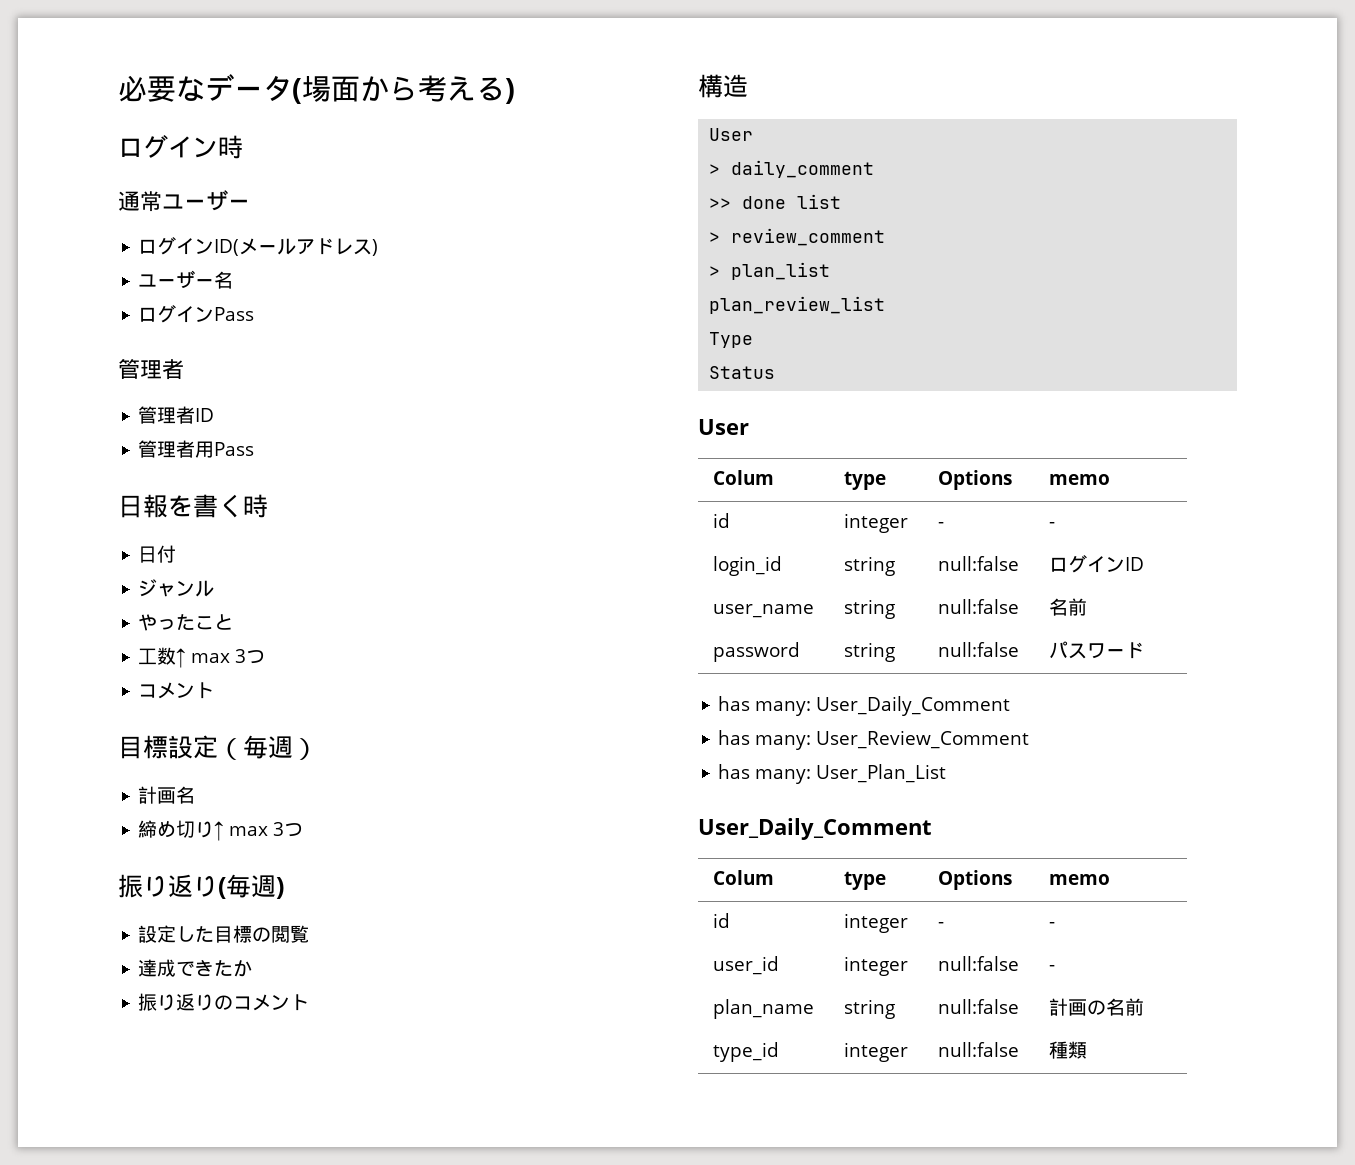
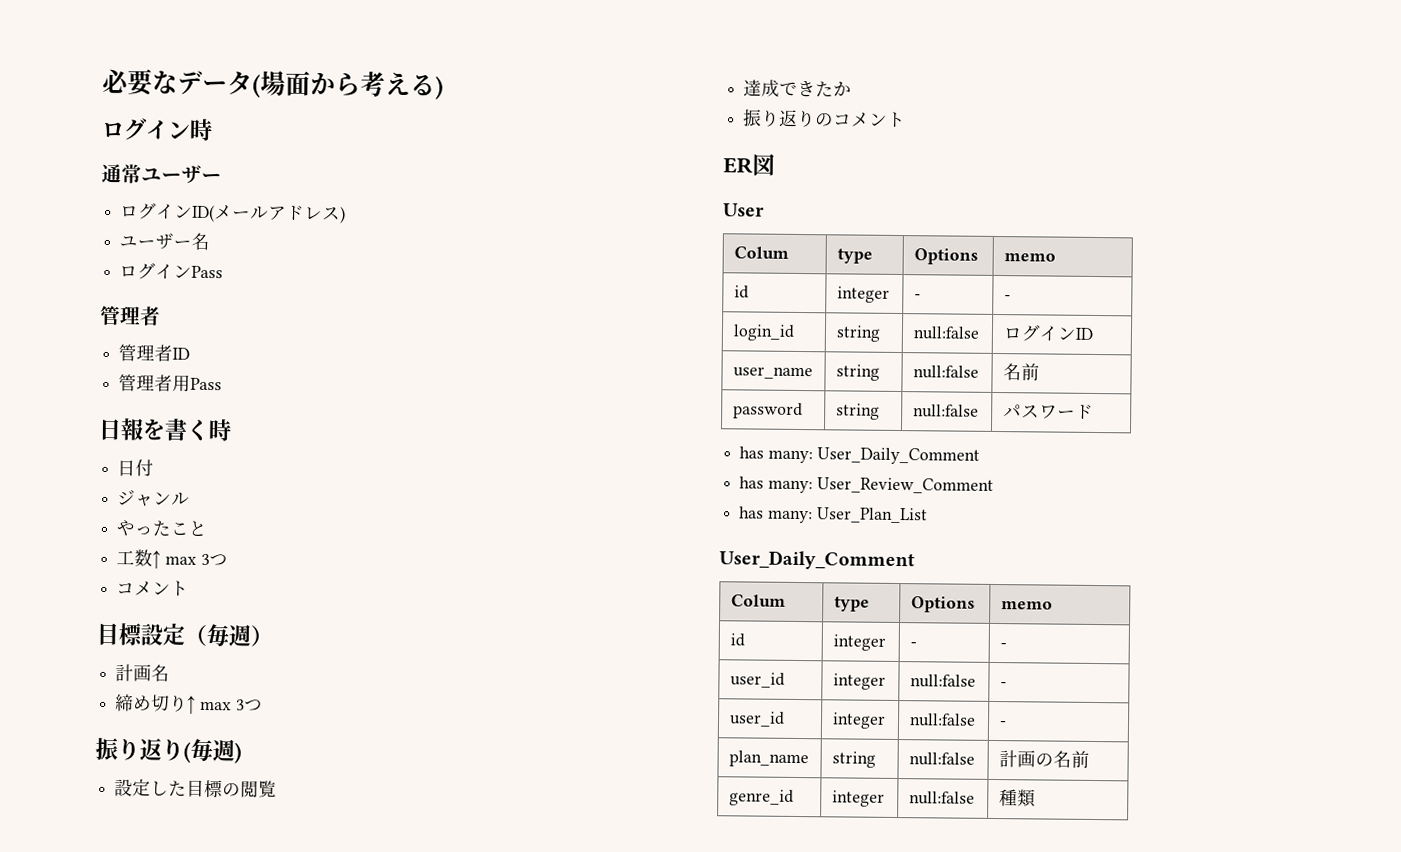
[698,74,748,98] [709,128,754,141] [709,160,875,178] [709,194,842,209] [709,228,886,246] [709,262,831,280] [709,296,886,314] [709,332,754,348] [709,366,776,379] 構造 // User // > daily_comment // >> done list // > review_comment // > plan_list // plan_review_list // Type // Status -> [723,153,775,176] ER図
(1055, 968) none -> [728,711,785,727] [831,712,886,729] [908,713,976,727] [998,721,1007,727] // user_id | integer | null:false | -
[712,1042,779,1062] type_id -> [728,789,794,806] genre_id

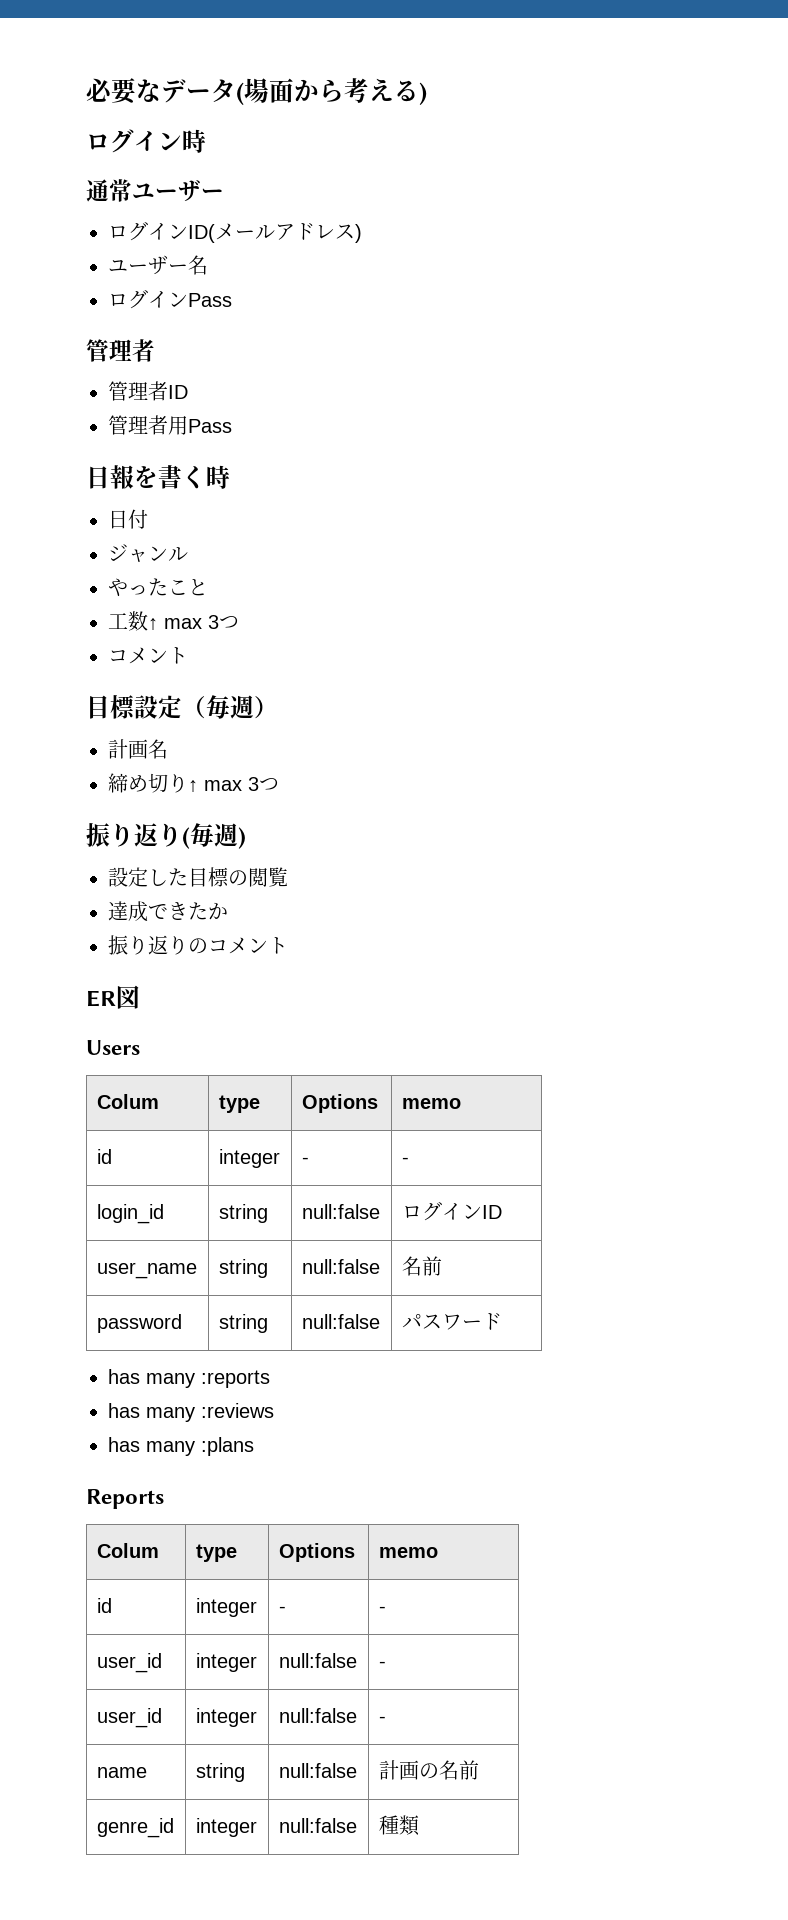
[723,203,765,217] User -> [86,1040,140,1055] Users
[767,447,980,465] [739,476,994,494] [739,506,928,524] [719,550,915,571] many: User_Daily_Comment // has many: User_Review_Comment // has many: User_Plan_List // User_Daily_Comment -> [146,1370,270,1388] [108,1403,274,1422] [108,1437,254,1456] [86,1489,164,1509] many :reports // has many :reviews // has many :plans // Reports
[728,750,809,768] plan_name -> [96,1767,147,1778] name

